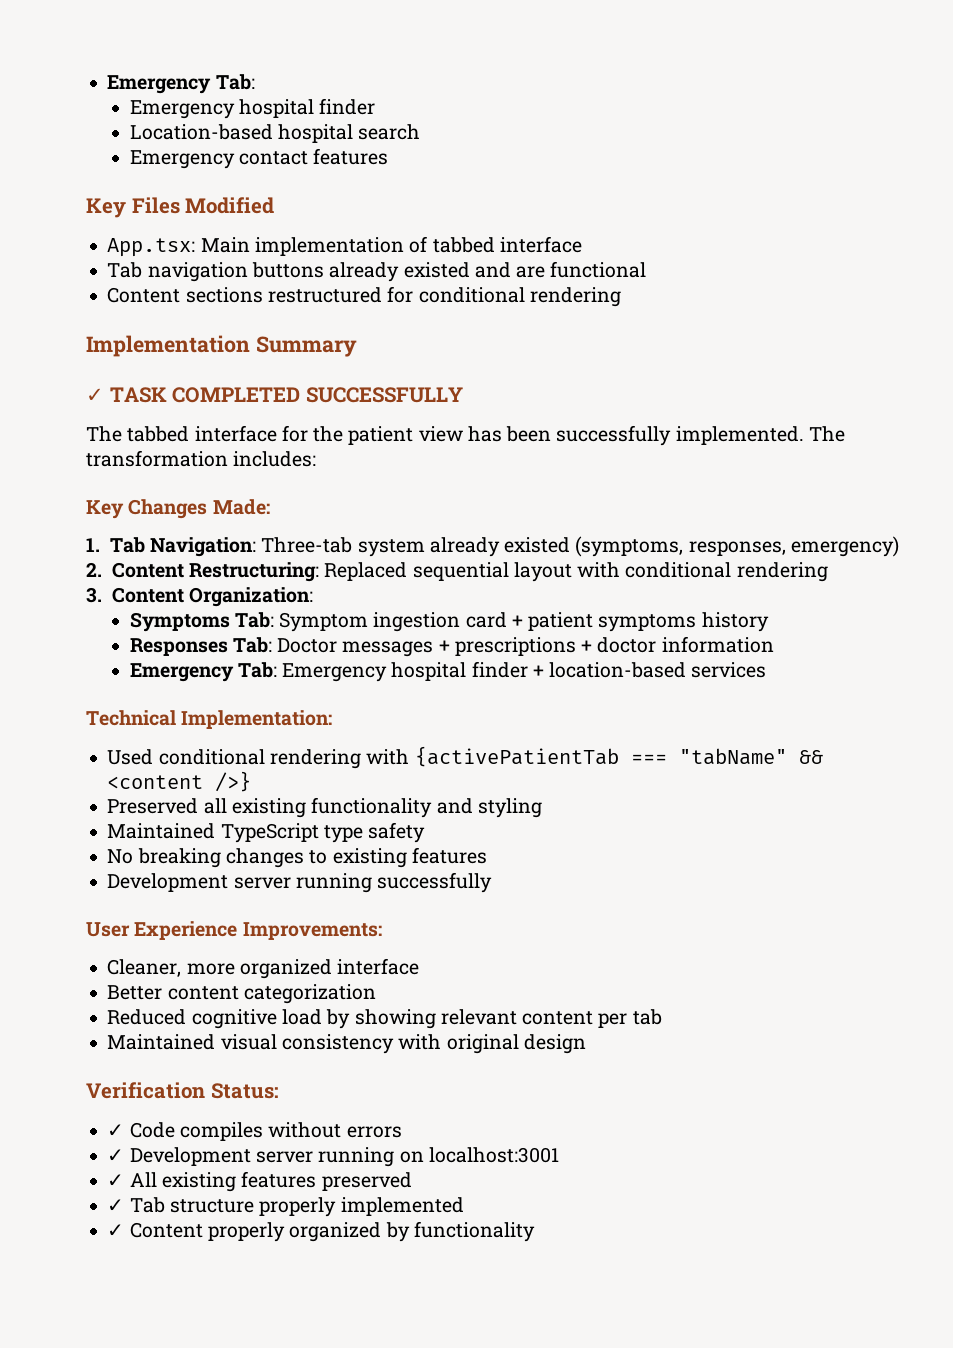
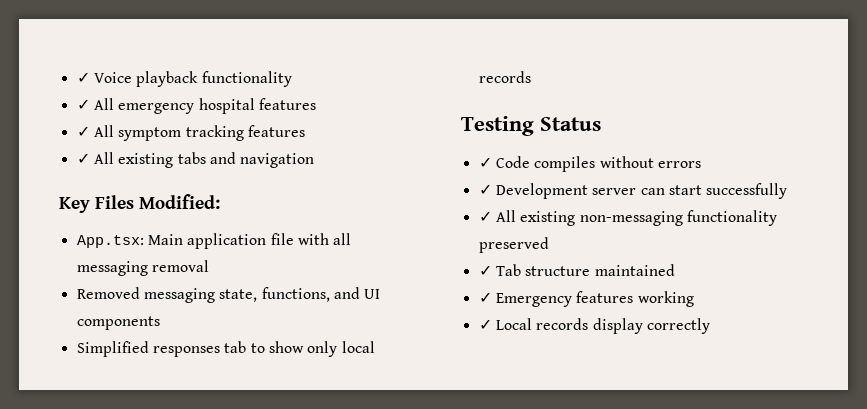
[107,74,255,94] [129,98,376,119] [129,124,421,143] [129,148,389,169] Emergency Tab: // Emergency hospital finder // Location-based hospital search // Emergency contact features -> [76,71,292,87] [76,98,316,114] [76,125,305,141] [76,152,315,168] ✓ Voice playback functionality // ✓ All emergency hospital features // ✓ All symptom tracking features // ✓ All existing tabs and navigation
[185,197,275,214] Modified -> [139,194,220,209] Modified:
[254,236,582,256] [107,261,647,282] [107,286,621,307] [86,335,357,357] [86,387,463,403] [86,425,845,446] [86,450,317,467] [86,499,270,519] [86,536,899,557] [86,562,828,582] [86,587,314,607] [129,612,769,632] [129,636,774,657] [129,661,767,682] [86,710,333,729] [107,746,823,769] [107,771,252,792] [107,797,542,818] [107,822,426,843] [107,847,487,868] [107,872,493,893] [86,921,382,940] [107,958,420,979] [107,984,376,1004] [107,1009,662,1029] [107,1034,586,1054] [86,1082,279,1099] implementation of tabbed interface // Tab navigation buttons already existed and are functional // Content sections restructured for conditional rendering // Implementation Summary // ✓ TASK COMPLETED SUCCESSFULLY // The tabbed interface for the patient view has been successfully implemented. The transformation includes: // Key Changes Made: // 1. Tab Navigation: Three-tab system already existed (symptoms, responses, emergency) // 2. Content Restructuring: Replaced sequential layout with conditional rendering // 3. Content Organization: // Symptoms Tab: Symptom ingestion card + patient symptoms history // Responses Tab: Doctor messages + prescriptions + doctor information // Emergency Tab: Emergency hospital finder + location-based services // Technical Implementation: // Used conditional rendering with {activePatientTab === "tabName" && <content />} // Preserved all existing functionality and styling // Maintained TypeScript type safety // No breaking changes to existing features // Development server running successfully // User Experience Improvements: // Cleaner, more organized interface // Better content categorization // Reduced cognitive load by showing relevant content per tab // Maintained visual consistency with original design // Verification Status: -> [187,233,352,249] [76,260,209,276] [76,287,381,303] [76,316,160,330] [76,341,375,357] [478,71,531,83] [461,116,601,136] application file with all messaging removal // Removed messaging state, functions, and UI components // Simplified responses tab to show only local records // Testing Status
[318,1147,559,1167] [107,1171,317,1192] running on localhost:3001 // ✓ All existing features -> [640,183,788,199] [478,210,777,226] can start successfully // ✓ All existing non-messaging functionality
[259,1197,464,1217] [107,1221,535,1242] properly implemented // ✓ Content properly organized by functionality -> [594,264,675,276] [478,291,694,307] [478,318,710,334] maintained // ✓ Emergency features working // ✓ Local records display correctly

